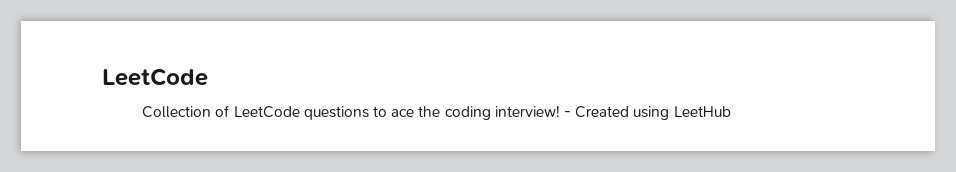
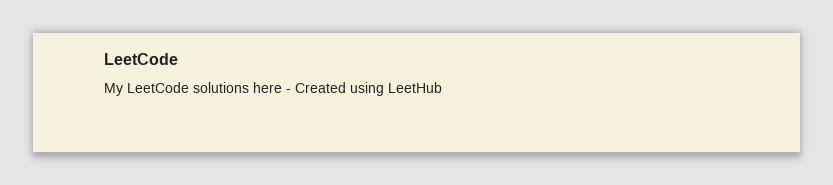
[142,105,560,120] Collection of LeetCode questions to ace the coding interview! -> [104,82,282,96] My LeetCode solutions here

